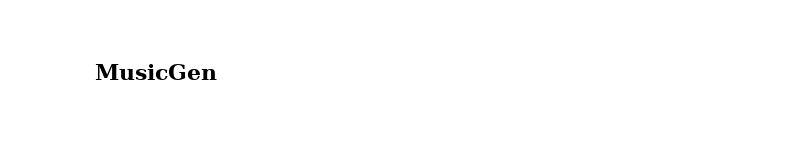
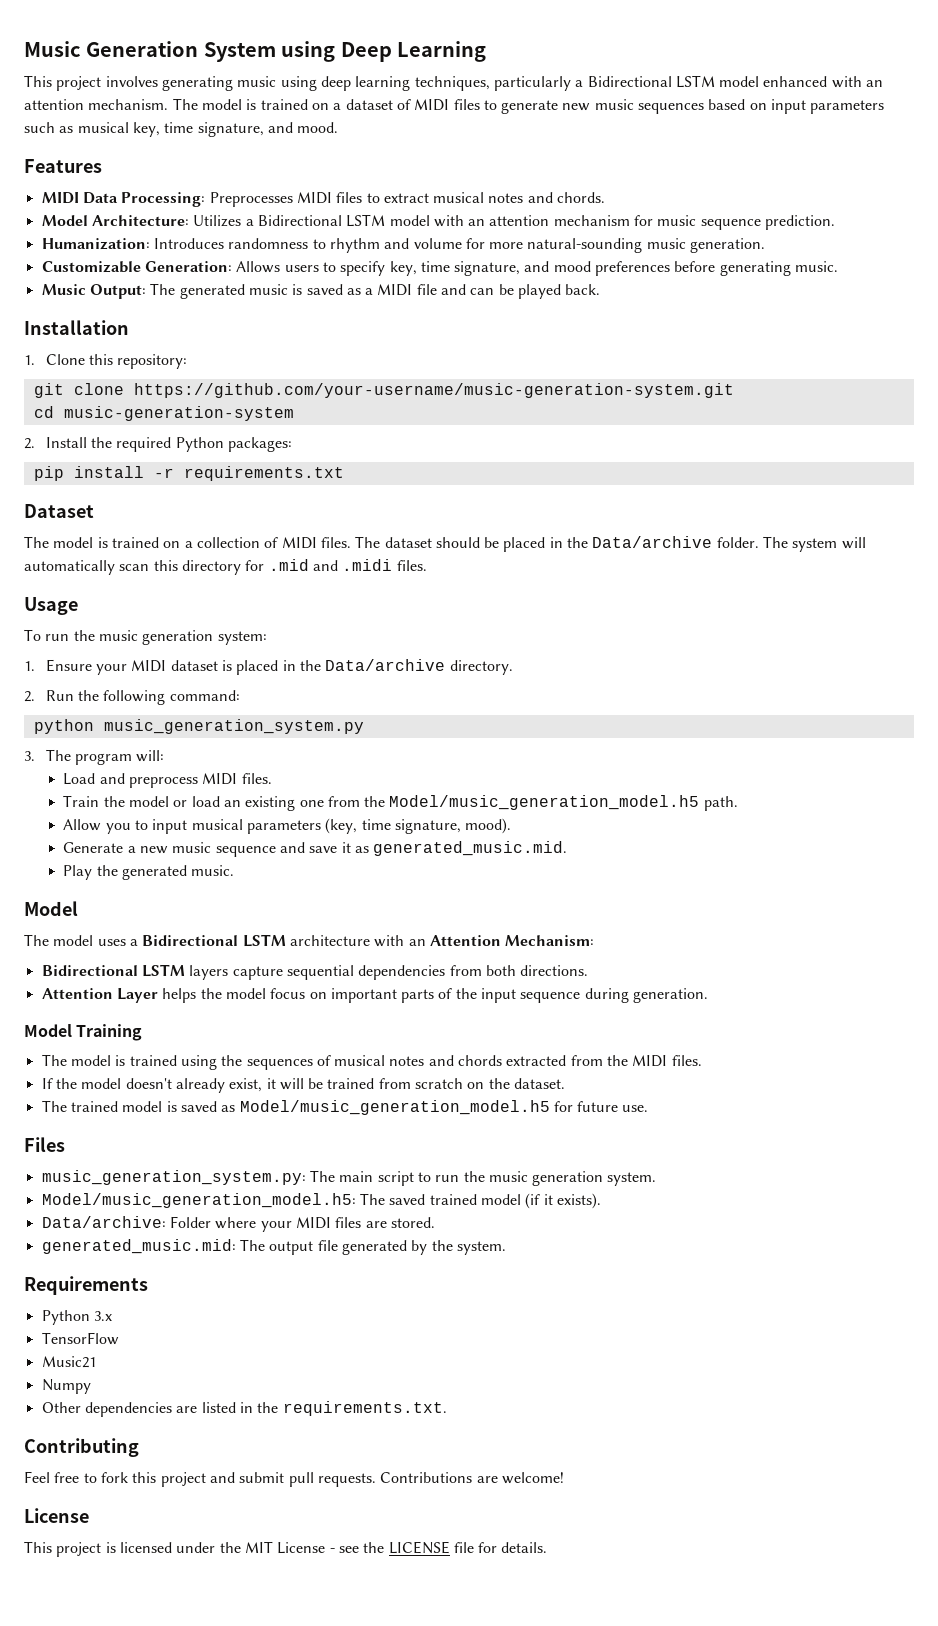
[95,64,217,80] MusicGen -> [24,41,486,62] [24,75,884,91] [24,98,885,114] [24,122,339,137] [24,159,102,173] [41,192,606,207] [41,214,836,230] [41,238,766,253] [41,261,839,276] [41,283,601,299] [24,320,129,335] [24,354,188,369] [33,383,734,398] [33,406,294,421] [24,437,292,452] [33,466,344,481] [24,504,94,518] [24,536,866,552] [24,559,427,575] [24,597,78,615] [24,629,267,645] [24,659,513,675] [24,690,240,705] [33,719,364,734] [24,749,165,765] [63,773,272,788] [63,795,738,811] [63,818,512,834] [63,841,568,857] [63,865,235,880] [24,901,78,916] [24,934,595,947] [41,964,589,980] [41,988,709,1003] [24,1024,143,1041] [41,1054,702,1070] [41,1078,566,1093] [41,1100,649,1115] [24,1137,65,1152] [41,1170,657,1186] [41,1193,601,1209] [41,1216,435,1232] [41,1239,506,1255] [24,1276,148,1295] [41,1310,112,1325] [41,1332,119,1345] [41,1356,96,1368] [41,1379,91,1394] [41,1401,447,1417] [24,1438,139,1457] [24,1471,564,1487] [24,1508,89,1523] [24,1541,548,1557] Music Generation System using Deep Learning // This project involves generating music using deep learning techniques, particularly a Bidirectional LSTM model enhanced with an attention mechanism. The model is trained on a dataset of MIDI files to generate new music sequences based on input parameters such as musical key, time signature, and mood. // Features // MIDI Data Processing: Preprocesses MIDI files to extract musical notes and chords. // Model Architecture: Utilizes a Bidirectional LSTM model with an attention mechanism for music sequence prediction. // Humanization: Introduces randomness to rhythm and volume for more natural-sounding music generation. // Customizable Generation: Allows users to specify key, time signature, and mood preferences before generating music. // Music Output: The generated music is saved as a MIDI file and can be played back. // Installation // 1. Clone this repository: // git clone https://github.com/your-username/music-generation-system.git // cd music-generation-system // 2. Install the required Python packages: // pip install -r requirements.txt // Dataset // The model is trained on a collection of MIDI files. The dataset should be placed in the Data/archive folder. The system will automatically scan this directory for .mid and .midi files. // Usage // To run the music generation system: // 1. Ensure your MIDI dataset is placed in the Data/archive directory. // 2. Run the following command: // python music_generation_system.py // 3. The program will: // Load and preprocess MIDI files. // Train the model or load an existing one from the Model/music_generation_model.h5 path. // Allow you to input musical parameters (key, time signature, mood). // Generate a new music sequence and save it as generated_music.mid. // Play the generated music. // Model // The model uses a Bidirectional LSTM architecture with an Attention Mechanism: // Bidirectional LSTM layers capture sequential dependencies from both directions. // Attention Layer helps the model focus on important parts of the input sequence during generation. // Model Training // The model is trained using the sequences of musical notes and chords extracted from the MIDI files. // If the model doesn't already exist, it will be trained from scratch on the dataset. // The trained model is saved as Model/music_generation_model.h5 for future use. // Files // music_generation_system.py: The main script to run the music generation system. // Model/music_generation_model.h5: The saved trained model (if it exists). // Data/archive: Folder where your MIDI files are stored. // generated_music.mid: The output file generated by the system. // Requirements // Python 3.x // TensorFlow // Music21 // Numpy // Other dependencies are listed in the requirements.txt. // Contributing // Feel free to fork this project and submit pull requests. Contributions are welcome! // License // This project is licensed under the MIT License - see the LICENSE file for details.

